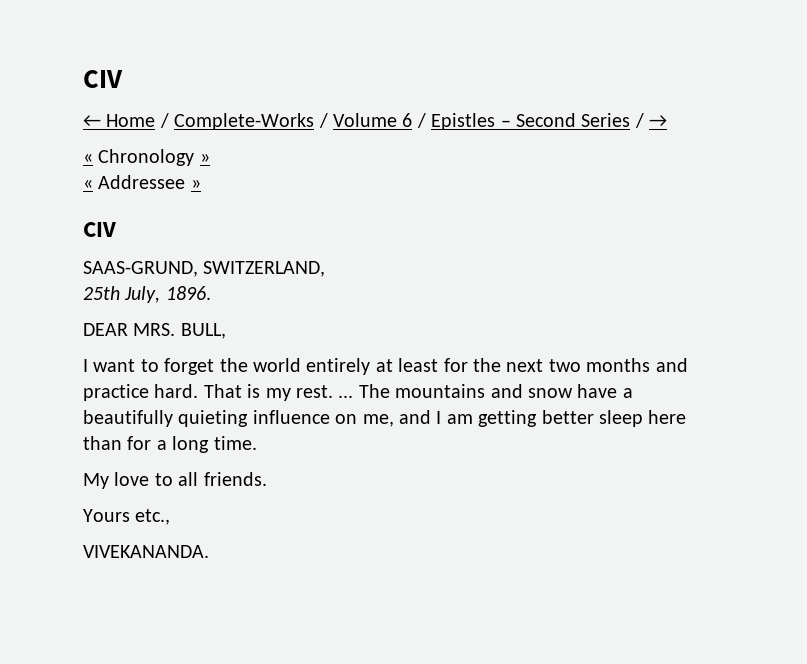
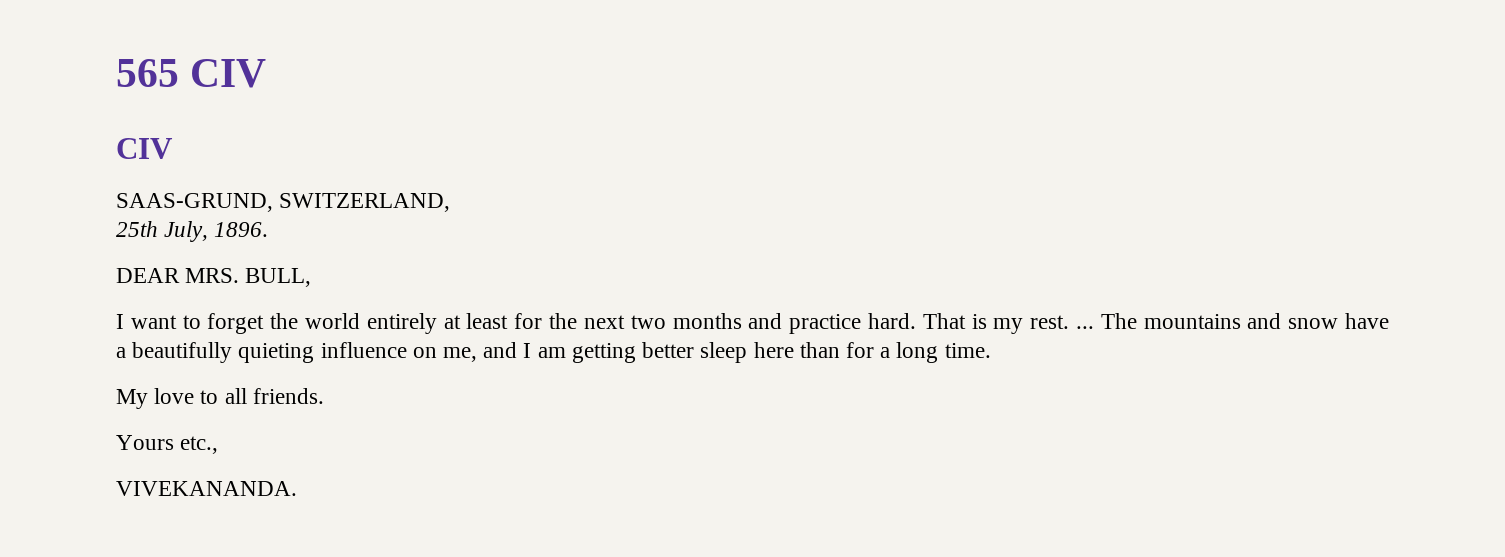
[83,70,123,88] [83,113,668,130] [83,149,210,166] [83,175,201,189] CIV // ← Home / Complete-Works / Volume 6 / Epistles – Second Series / → // « Chronology » // « Addressee » -> [116,59,267,88] 565 CIV

